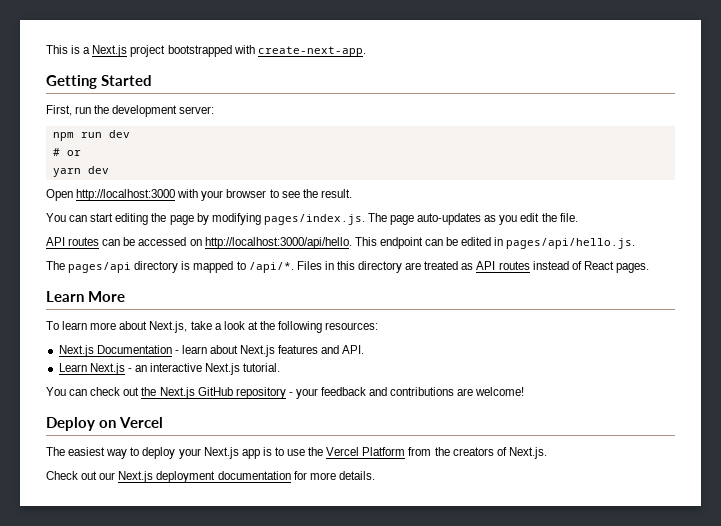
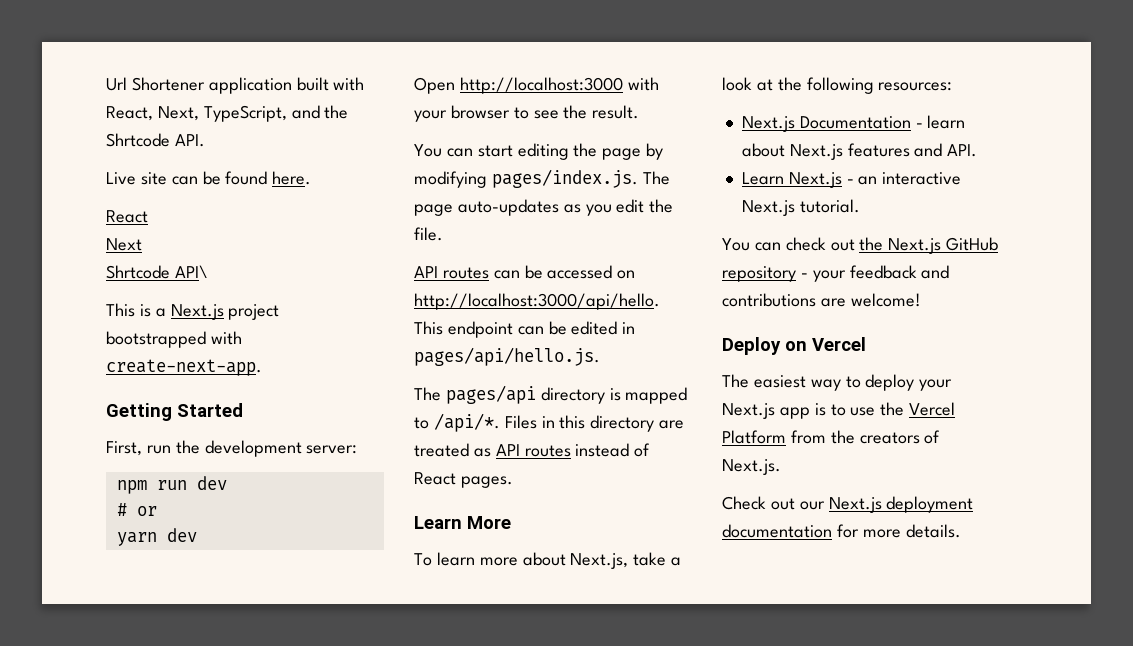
(46, 49) none -> [106,77,365,94] [106,105,349,122] [106,133,205,147] [106,171,312,185] [106,210,148,223] [106,238,142,251] [106,265,208,279] Url Shortener application built with React, Next, TypeScript, and the Shrtcode API. // Live site can be found here. // React // Next // Shrtcode API\ //

